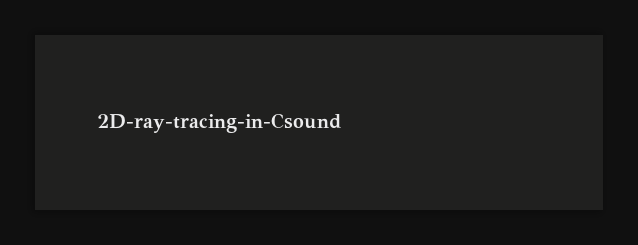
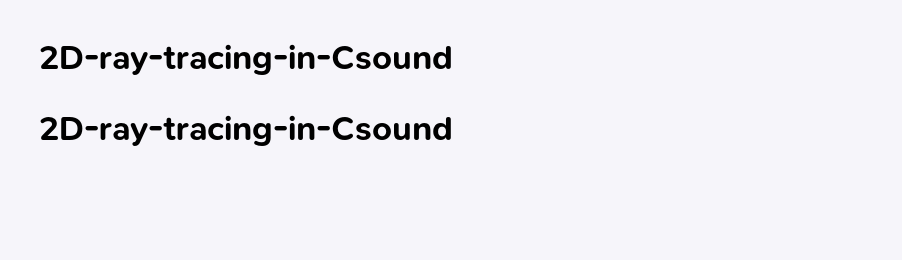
[97,113,341,133] 2D-ray-tracing-in-Csound -> [39,44,453,75] [39,115,453,146] 2D-ray-tracing-in-Csound // 2D-ray-tracing-in-Csound

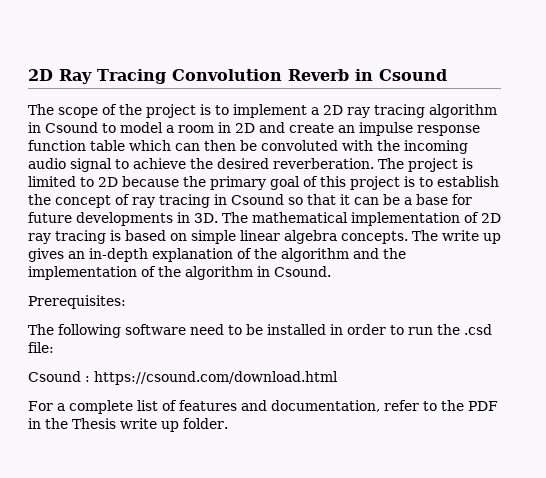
[39,44,453,75] [39,115,453,146] 2D-ray-tracing-in-Csound // 2D-ray-tracing-in-Csound -> [28,69,447,84] [28,104,497,118] [28,122,480,136] [28,140,468,154] [28,158,473,172] [28,176,499,190] [28,194,472,208] [28,212,501,226] [28,230,501,244] [28,248,406,262] [28,266,331,280] [28,295,126,309] [28,324,492,338] [28,342,54,353] [28,371,338,385] [28,400,498,414] [28,418,228,432] 2D Ray Tracing Convolution Reverb in Csound // The scope of the project is to implement a 2D ray tracing algorithm in Csound to model a room in 2D and create an impulse response function table which can then be convoluted with the incoming audio signal to achieve the desired reverberation. The project is limited to 2D because the primary goal of this project is to establish the concept of ray tracing in Csound so that it can be a base for future developments in 3D. The mathematical implementation of 2D ray tracing is based on simple linear algebra concepts. The write up gives an in-depth explanation of the algorithm and the implementation of the algorithm in Csound. // Prerequisites: // The following software need to be installed in order to run the .csd file: // Csound : https://csound.com/download.html // For a complete list of features and documentation, refer to the PDF in the Thesis write up folder.

